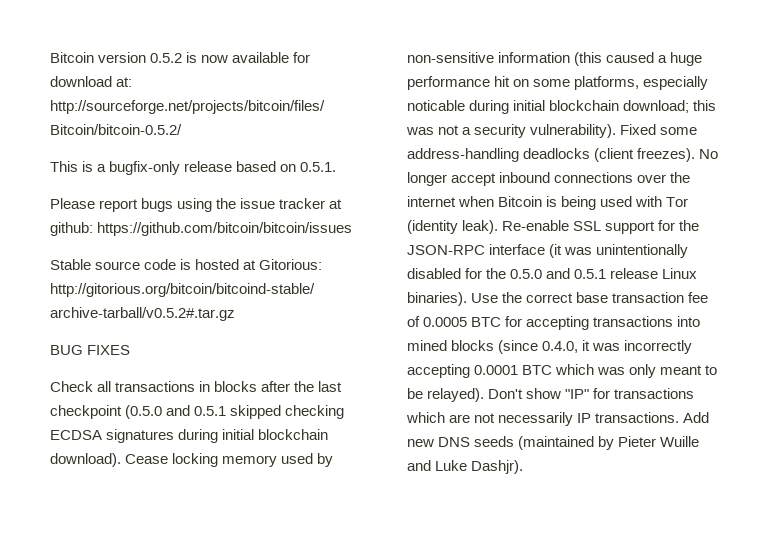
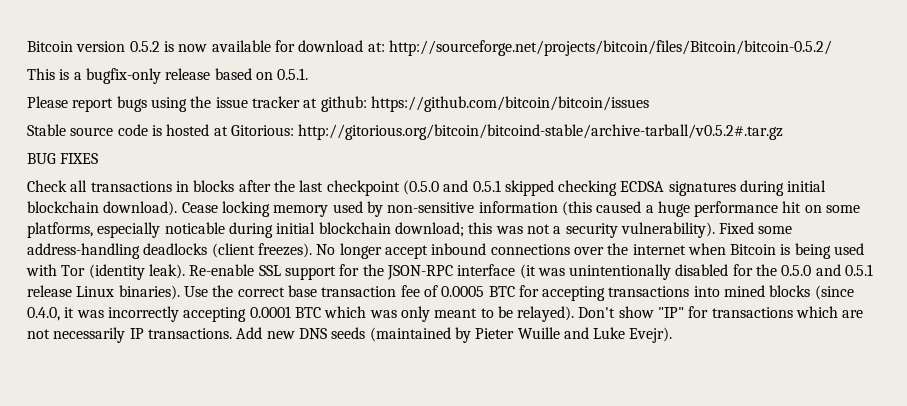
[471,460,524,474] Dashjr). -> [629,327,673,343] Evejr).

